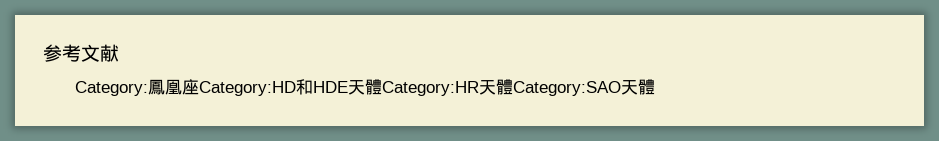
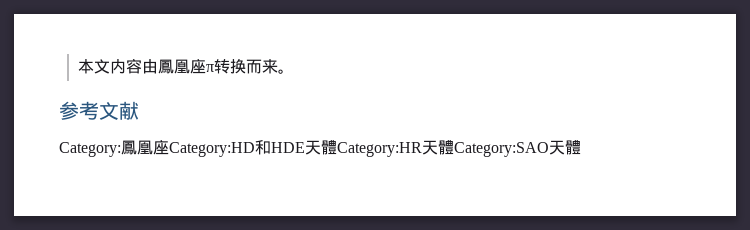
(43, 53) none -> [78,58,295,74] 本文内容由鳳凰座π转换而来。 //

